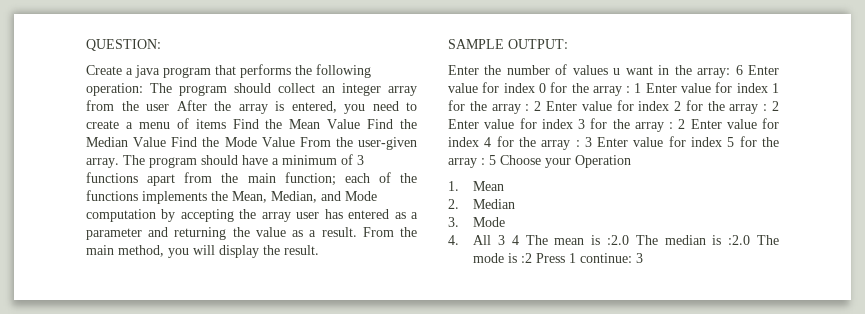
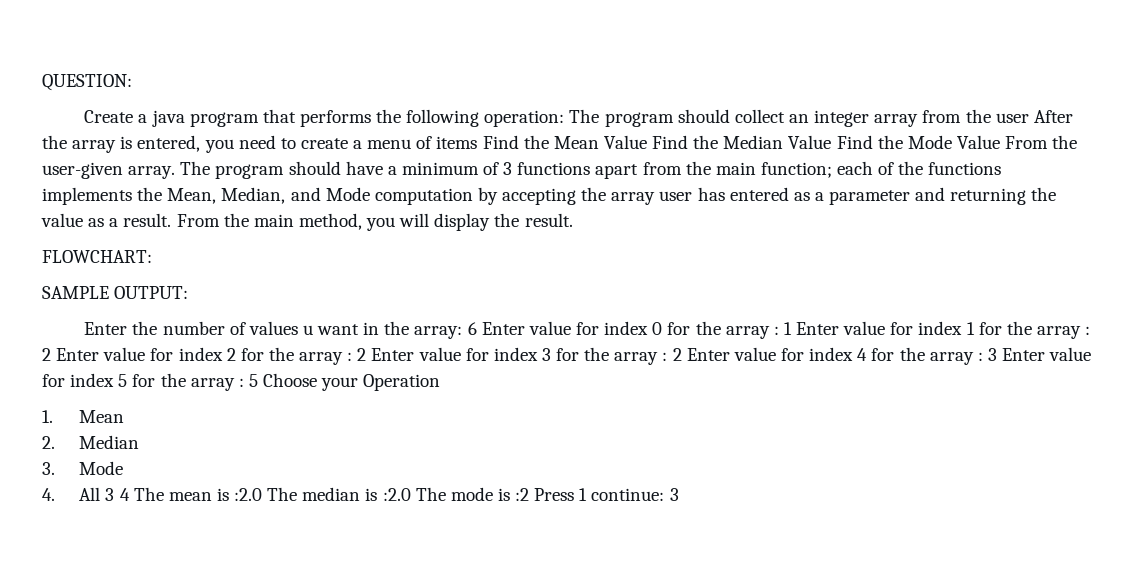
(319, 250) none -> [42,250,152,263] // FLOWCHART:

